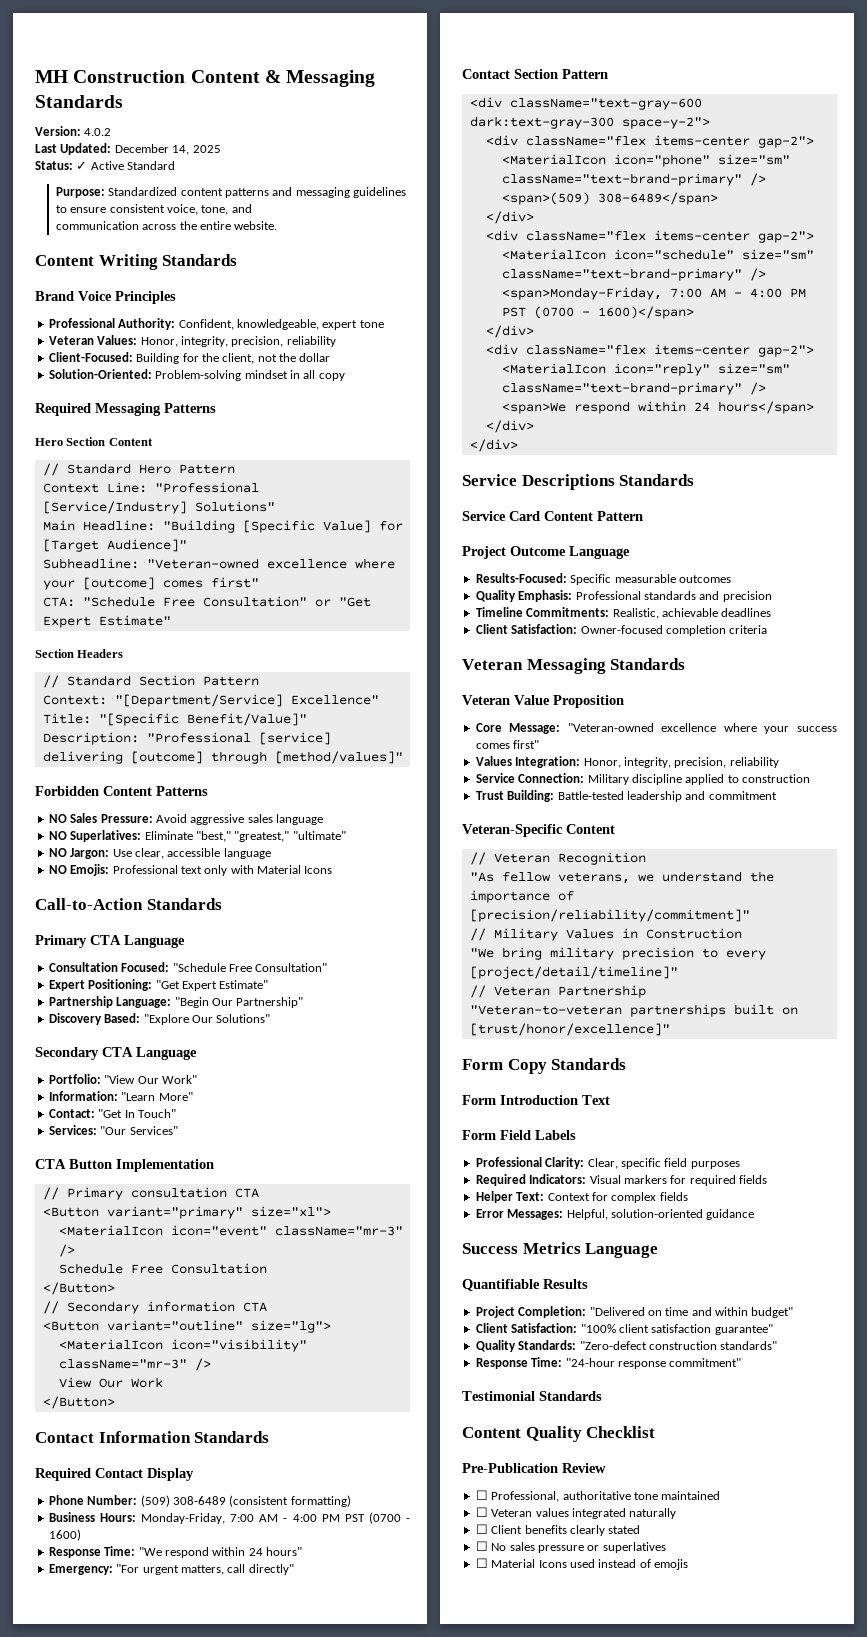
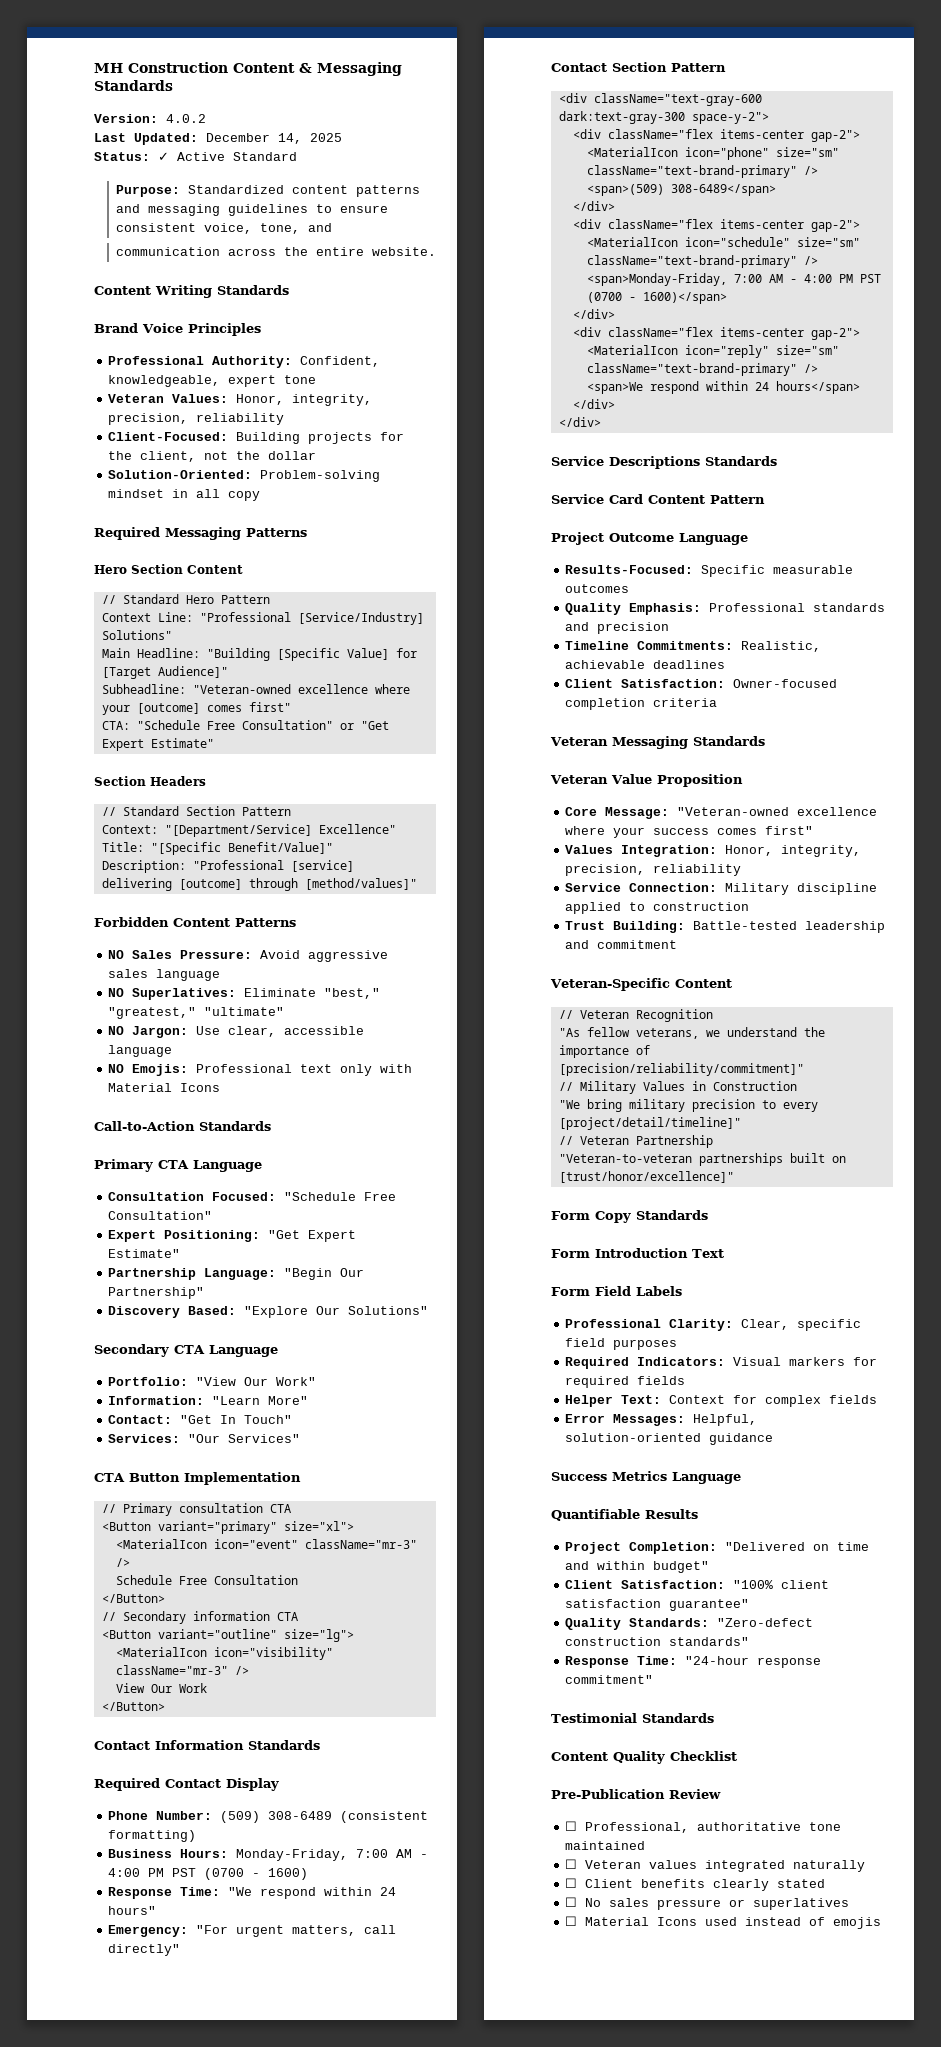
(180, 358) none -> [308,432,373,444] projects

